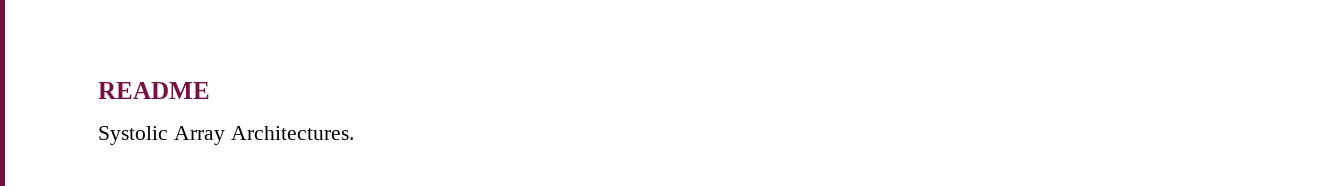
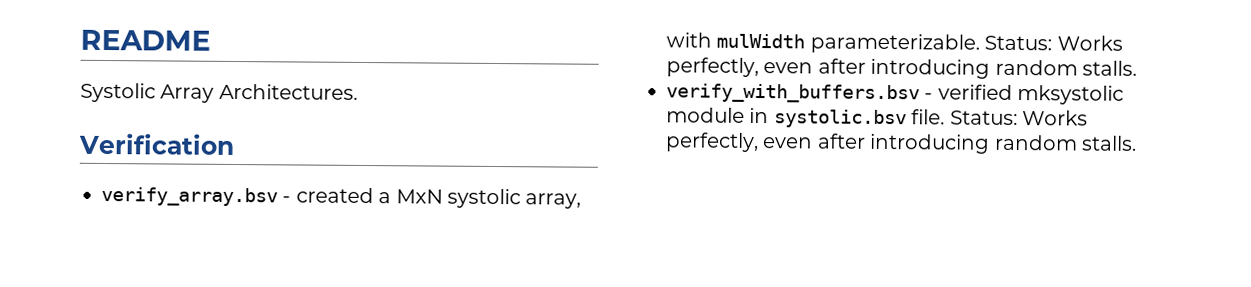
(354, 133) none -> [78,132,235,155] [101,186,582,209] [666,32,1123,54] [666,57,1137,79] [666,83,1125,105] [666,107,1088,129] [665,132,1137,154] // Verification // verify_array.bsv - created a MxN systolic array, with mulWidth parameterizable. Status: Works perfectly, even after introducing random stalls. // verify_with_buffers.bsv - verified mksystolic module in systolic.bsv file. Status: Works perfectly, even after introducing random stalls.

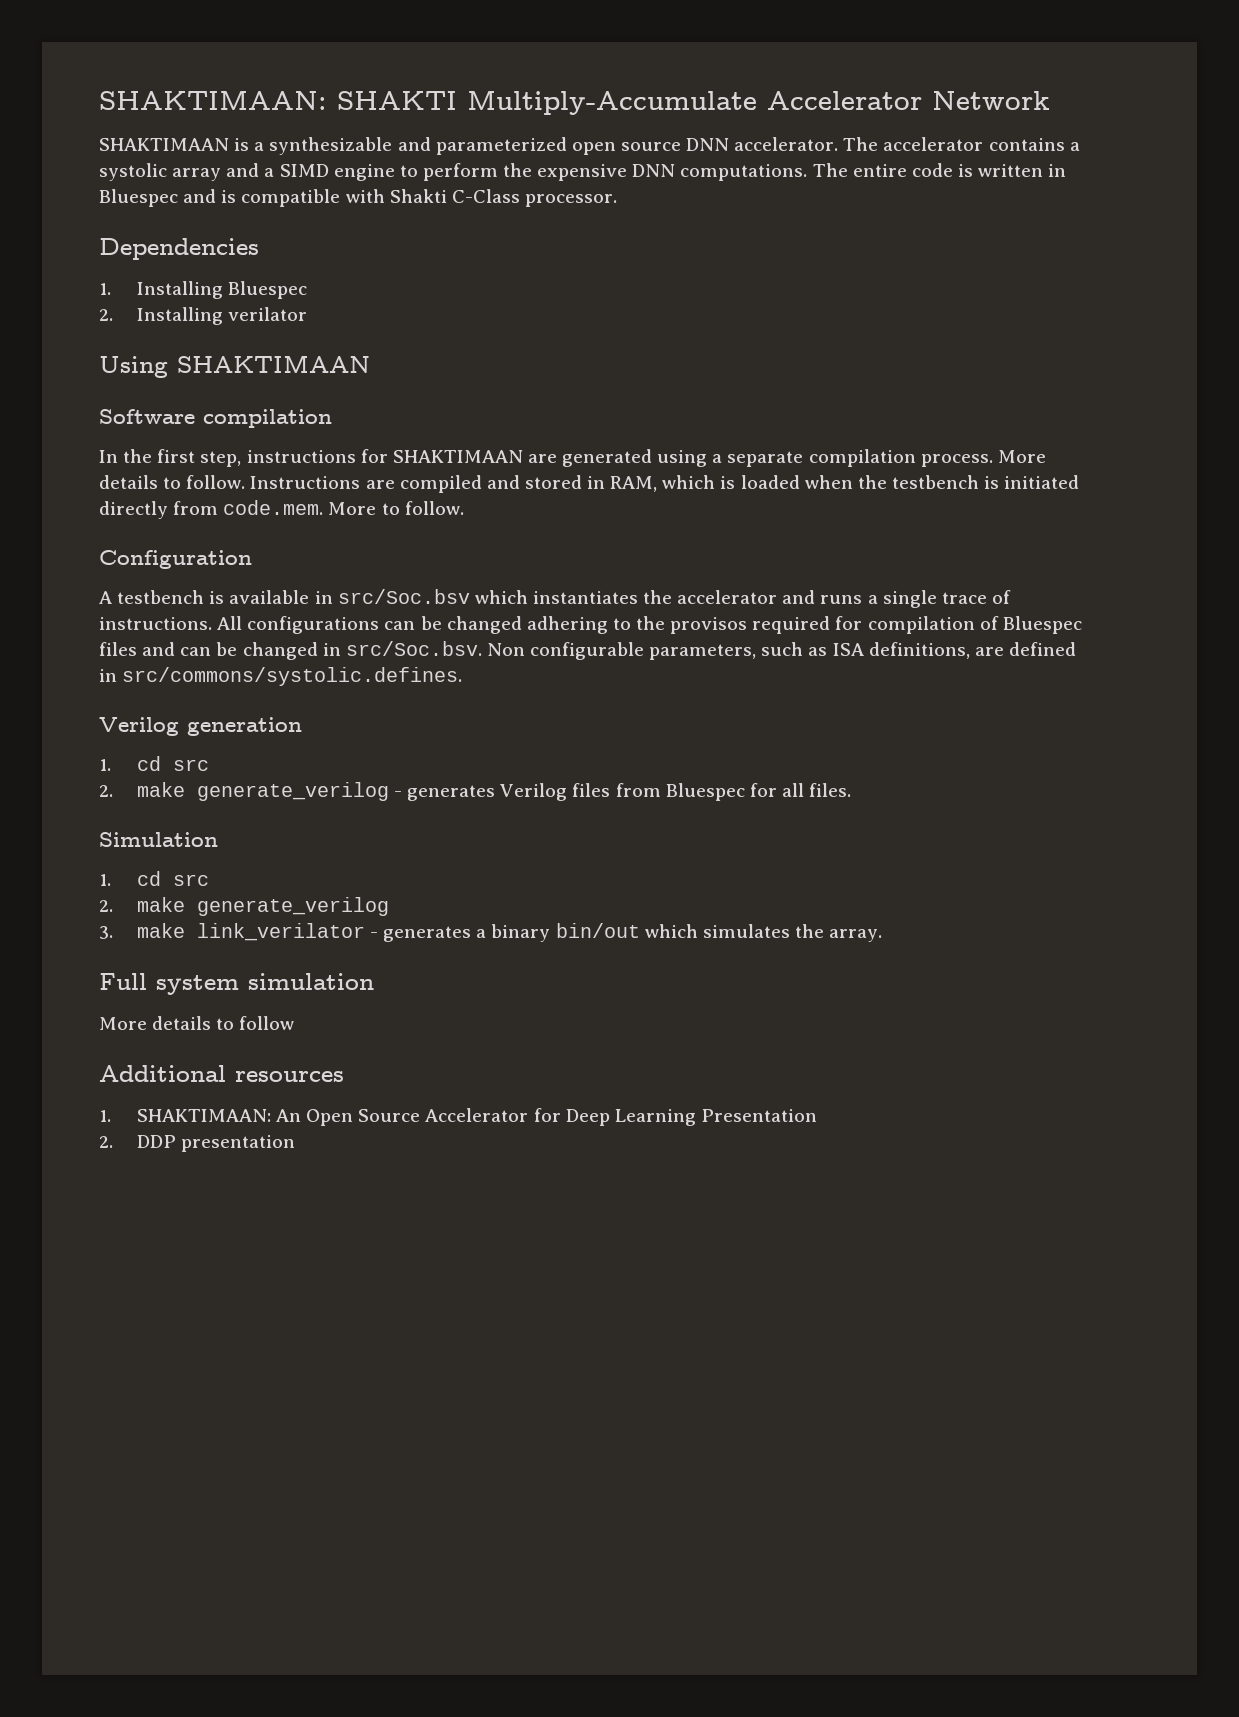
[80,29,211,51] [80,82,358,103] [78,132,235,155] [101,186,582,209] [666,32,1123,54] [666,57,1137,79] [666,83,1125,105] [666,107,1088,129] [665,132,1137,154] README // Systolic Array Architectures. // Verification // verify_array.bsv - created a MxN systolic array, with mulWidth parameterizable. Status: Works perfectly, even after introducing random stalls. // verify_with_buffers.bsv - verified mksystolic module in systolic.bsv file. Status: Works perfectly, even after introducing random stalls. -> [99,91,1050,115] [99,137,1080,155] [99,163,1067,181] [99,189,617,207] [99,238,259,260] [99,281,307,299] [99,307,307,325] [99,355,370,378] [99,409,332,428] [99,449,1046,467] [99,475,1080,493] [99,500,464,519] [99,550,252,569] [99,589,1011,608] [99,616,1082,634] [99,641,1076,660] [99,667,463,686] [99,717,302,736] [99,756,209,771] [99,782,852,801] [99,832,218,847] [99,871,209,886] [99,897,389,916] [99,923,883,942] [99,973,374,995] [99,1016,295,1030] [99,1065,344,1082] [99,1108,817,1126] [99,1135,295,1152] SHAKTIMAAN: SHAKTI Multiply-Accumulate Accelerator Network // SHAKTIMAAN is a synthesizable and parameterized open source DNN accelerator. The accelerator contains a systolic array and a SIMD engine to perform the expensive DNN computations. The entire code is written in Bluespec and is compatible with Shakti C-Class processor. // Dependencies // 1. Installing Bluespec // 2. Installing verilator // Using SHAKTIMAAN // Software compilation // In the first step, instructions for SHAKTIMAAN are generated using a separate compilation process. More details to follow. Instructions are compiled and stored in RAM, which is loaded when the testbench is initiated directly from code.mem. More to follow. // Configuration // A testbench is available in src/Soc.bsv which instantiates the accelerator and runs a single trace of instructions. All configurations can be changed adhering to the provisos required for compilation of Bluespec files and can be changed in src/Soc.bsv. Non configurable parameters, such as ISA definitions, are defined in src/commons/systolic.defines. // Verilog generation // 1. cd src // 2. make generate_verilog - generates Verilog files from Bluespec for all files. // Simulation // 1. cd src // 2. make generate_verilog // 3. make link_verilator - generates a binary bin/out which simulates the array. // Full system simulation // More details to follow // Additional resources // 1. SHAKTIMAAN: An Open Source Accelerator for Deep Learning Presentation // 2. DDP presentation

